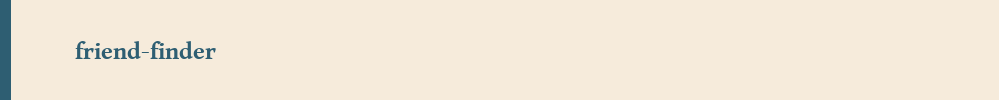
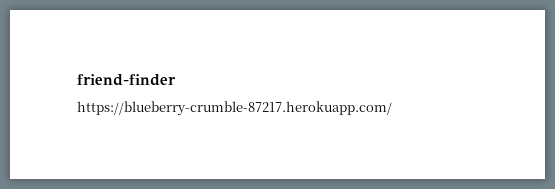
(216, 50) none -> [77,101,392,116] // https://blueberry-crumble-87217.herokuapp.com/

